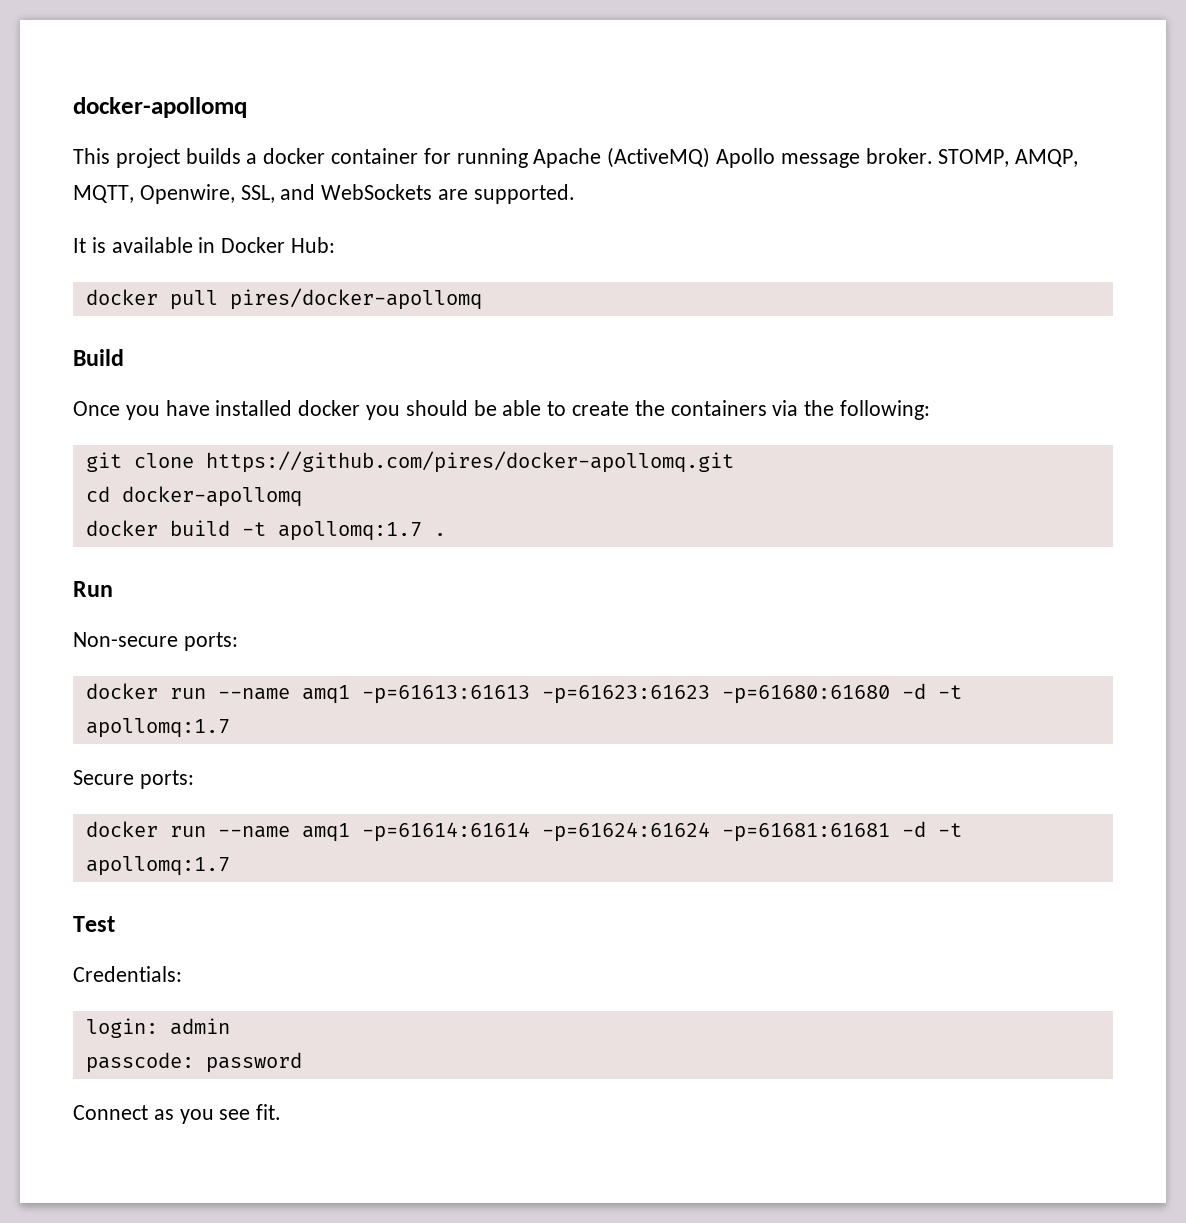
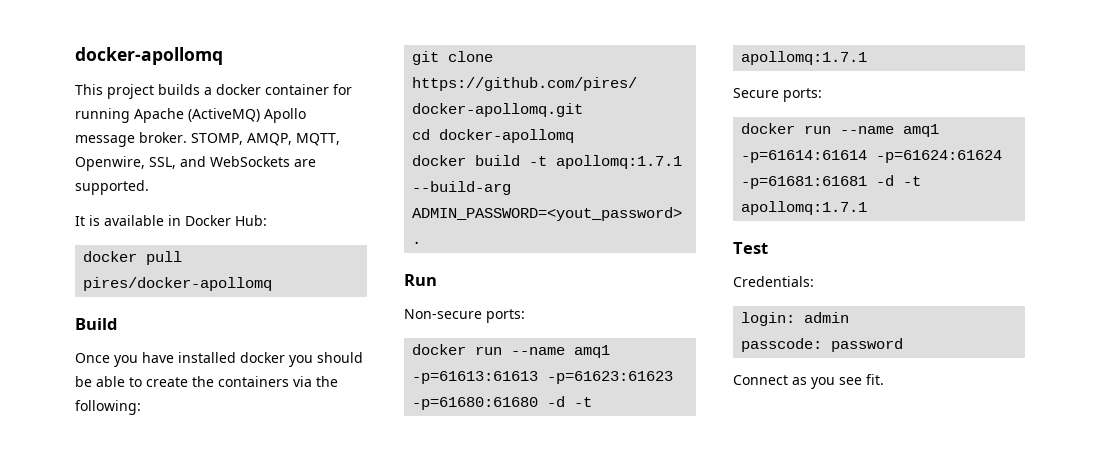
[277,521,422,541] apollomq:1.7 -> [556,155,683,169] [412,181,512,195] [412,207,683,221] apollomq:1.7.1 --build-arg ADMIN_PASSWORD=<yout_password>
[85,718,230,738] apollomq:1.7 -> [741,51,868,65] apollomq:1.7.1
[85,856,230,876] apollomq:1.7 -> [741,201,868,215] apollomq:1.7.1

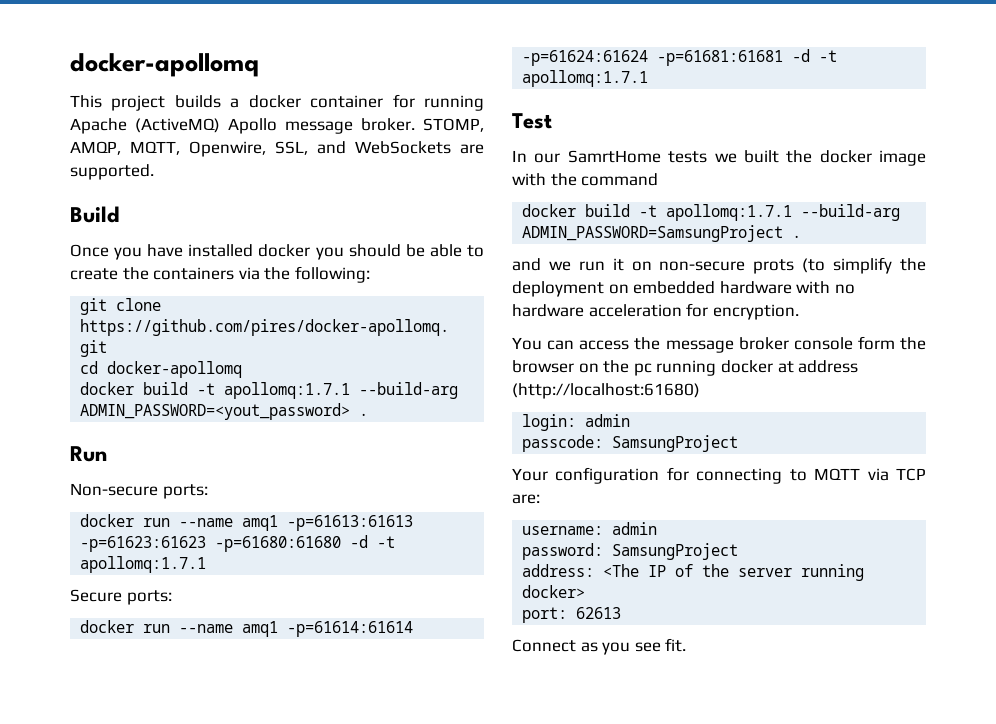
[75,215,267,226] [83,251,183,265] [83,277,273,291] // It is available in Docker Hub: // docker pull pires/docker-apollomq -> (154, 172) none
[733,276,814,287] [741,312,850,326] [741,338,904,352] Credentials: // login: admin // passcode: password -> [512,150,926,166] [512,173,659,186] [522,204,901,221] [522,225,802,242] [512,257,926,274] [512,281,855,297] [512,303,799,320] [512,336,926,353] [512,360,859,376] [512,383,700,399] [522,414,631,431] [522,435,739,452] [512,467,926,484] [512,494,540,504] [522,522,658,535] [522,543,739,560] [522,564,865,581] [522,585,586,598] [522,607,622,623] In our SamrtHome tests we built the docker image with the command // docker build -t apollomq:1.7.1 --build-arg ADMIN_PASSWORD=SamsungProject . // and we run it on non-secure prots (to simplify the deployment on embedded hardware with no hardware acceleration for encryption. // You can access the message broker console form the browser on the pc running docker at address (http://localhost:61680) // login: admin // passcode: SamsungProject // Your configuration for connecting to MQTT via TCP are: // username: admin // password: SamsungProject // address: <The IP of the server running docker> // port: 62613

